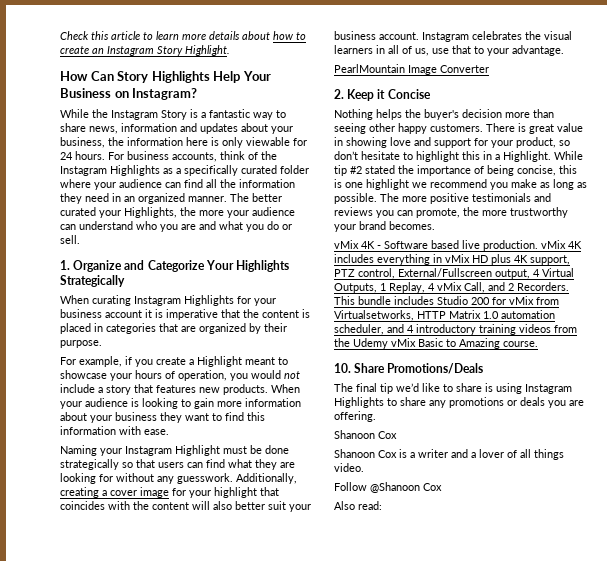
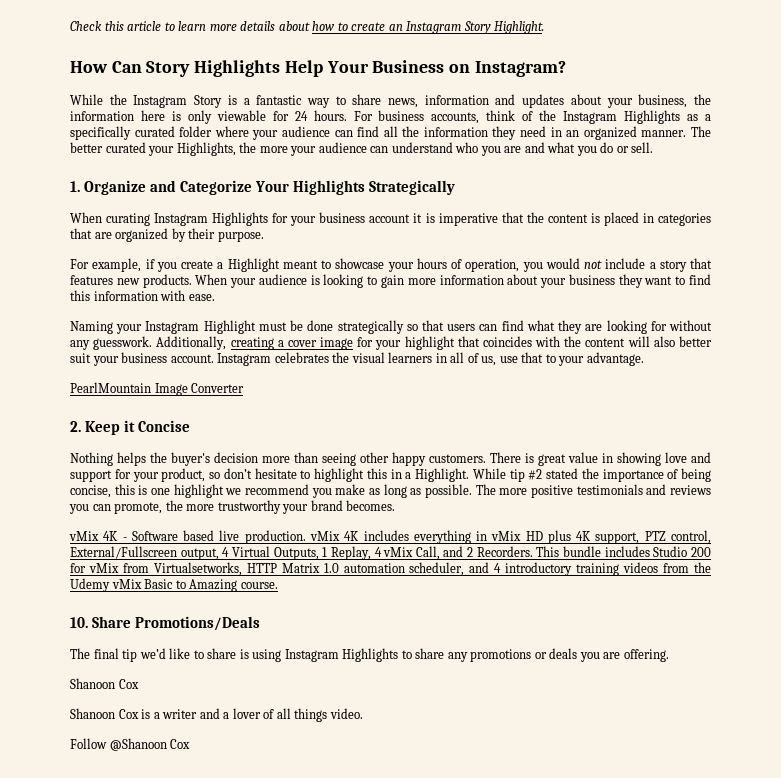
[334,501,382,510] // Also read: -> (191, 744) none

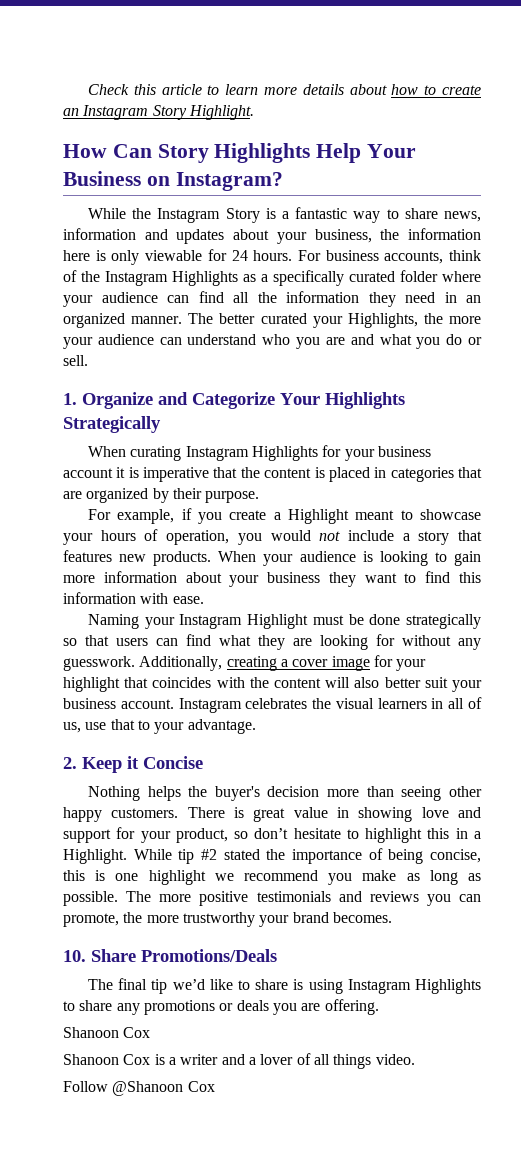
[70,382,245,396] // PearlMountain Image Converter -> (256, 726) none
[69,530,711,544] [70,546,711,560] [70,562,711,576] [70,578,278,592] // vMix 4K - Software based live production. vMix 4K includes everything in vMix HD plus 4K support, PTZ control, External/Fullscreen output, 4 Virtual Outputs, 1 Replay, 4 vMix Call, and 2 Recorders. This bundle includes Studio 200 for vMix from Virtualsetworks, HTTP Matrix 1.0 automation scheduler, and 4 introductory training videos from the Udemy vMix Basic to Amazing course. -> (392, 917) none

